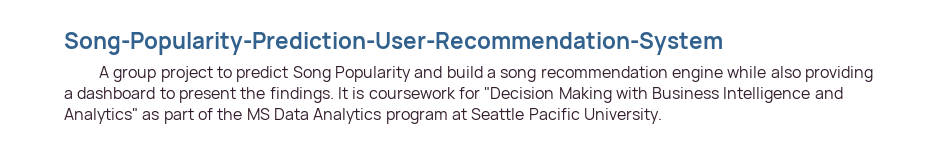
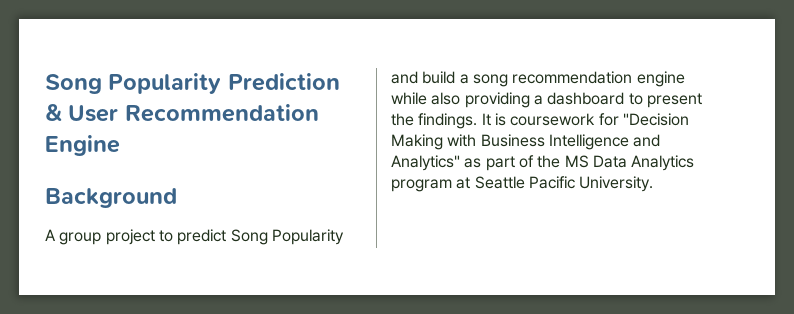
[64,32,723,55] Song-Popularity-Prediction-User-Recommendation-System -> [45,73,340,94] [45,104,319,122] [45,135,120,156] [45,188,177,208] Song Popularity Prediction & User Recommendation Engine // Background

